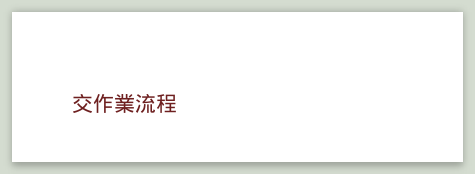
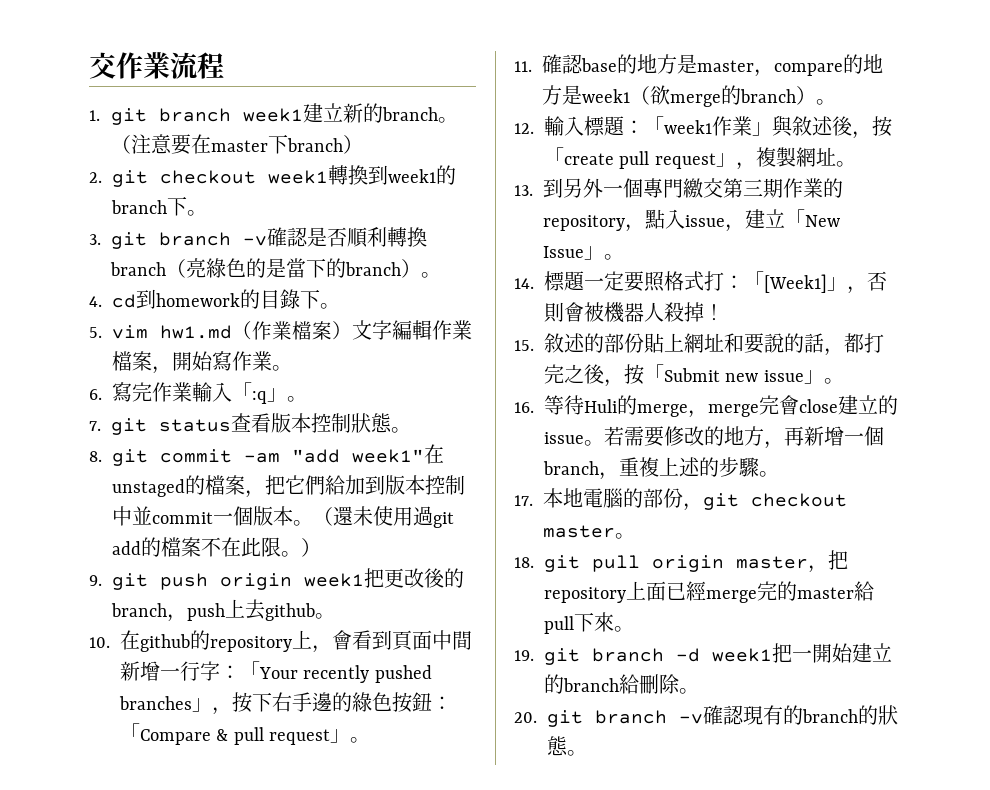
(177, 103) none -> [89,103,459,125] [111,134,364,155] [89,165,456,187] [111,196,207,216] [89,227,428,249] [110,258,442,278] [89,289,340,309] [89,320,472,340] [112,351,292,374] [89,382,307,404] [89,413,412,435] [89,444,444,466] [112,475,465,498] [112,506,454,528] [112,537,321,557] [89,568,464,590] [111,599,335,622] [89,630,472,653] [120,661,432,683] [119,692,452,715] [120,723,371,745] [514,54,883,77] [542,85,836,107] [514,115,892,139] [544,147,856,170] [514,178,843,198] [543,209,840,232] [543,246,624,260] [514,271,887,294] [544,302,724,323] [514,333,884,356] [544,364,844,387] [514,395,898,418] [544,426,884,449] [543,457,779,480] [514,488,847,511] [543,525,635,539] [514,550,848,573] [544,581,874,603] [544,612,634,634] [514,643,892,665] [544,674,699,694] [514,705,898,727] [547,736,587,756] // 1. git branch week1建立新的branch。（注意要在master下branch） // 2. git checkout week1轉換到week1的branch下。 // 3. git branch -v確認是否順利轉換branch（亮綠色的是當下的branch）。 // 4. cd到homework的目錄下。 // 5. vim hw1.md（作業檔案）文字編輯作業檔案，開始寫作業。 // 6.寫完作業輸入「:q」。 // 7. git status查看版本控制狀態。 // 8. git commit -am "add week1"在unstaged的檔案，把它們給加到版本控制中並commit一個版本。（還未使用過git add的檔案不在此限。） // 9. git push origin week1把更改後的branch，push上去github。 // 10.在github的repository上，會看到頁面中間新增一行字：「Your recently pushed branches」，按下右手邊的綠色按鈕：「Compare & pull request」。 // 11.確認base的地方是master，compare的地方是week1（欲merge的branch）。 // 12.輸入標題：「week1作業」與敘述後，按「create pull request」，複製網址。 // 13.到另外一個專門繳交第三期作業的repository，點入issue，建立「New Issue」。 // 14.標題一定要照格式打：「[Week1]」，否則會被機器人殺掉！ // 15.敘述的部份貼上網址和要說的話，都打完之後，按「Submit new issue」。 // 16.等待Huli的merge，merge完會close建立的issue。若需要修改的地方，再新增一個branch，重複上述的步驟。 // 17.本地電腦的部份，git checkout master。 // 18. git pull origin master，把repository上面已經merge完的master給pull下來。 // 19. git branch -d week1把一開始建立的branch給刪除。 // 20. git branch -v確認現有的branch的狀態。

